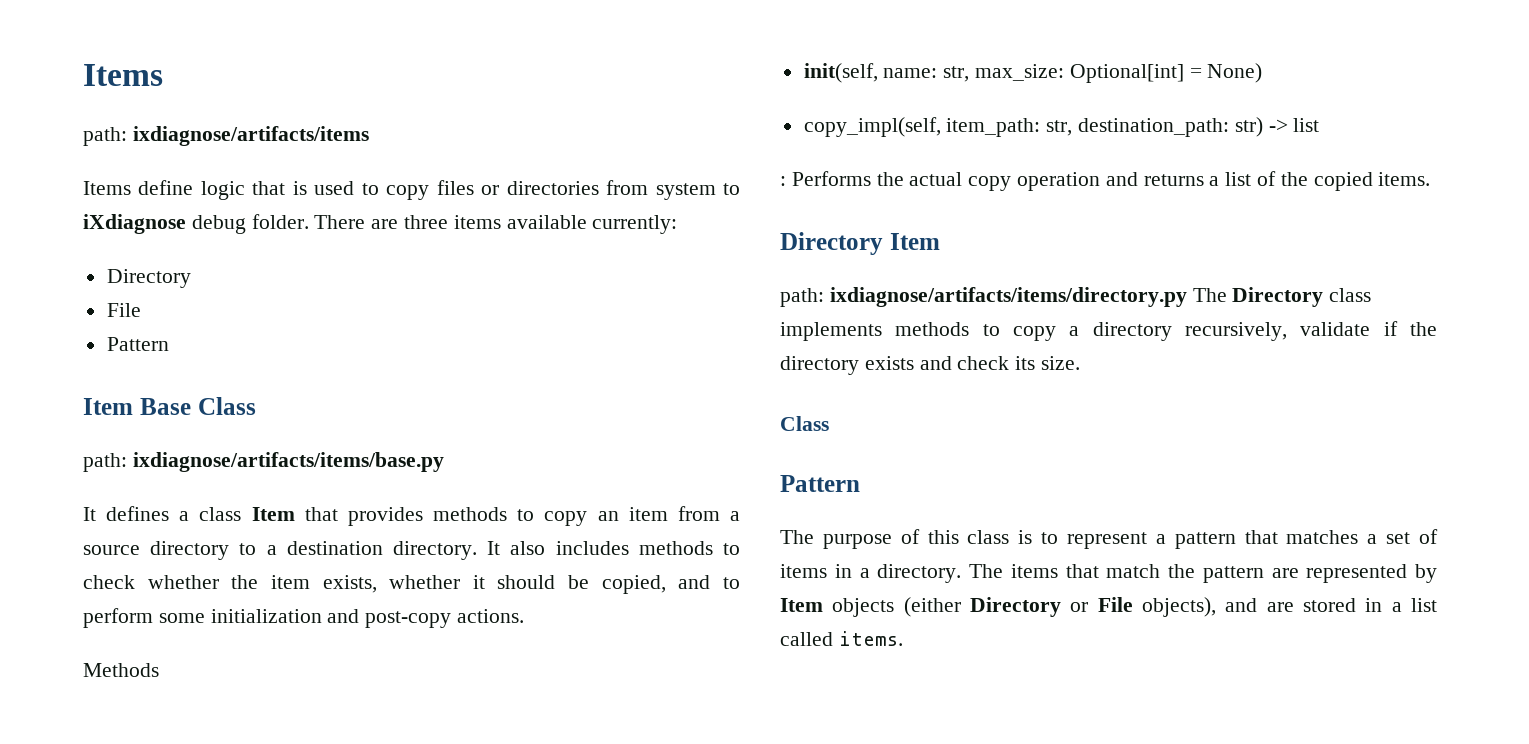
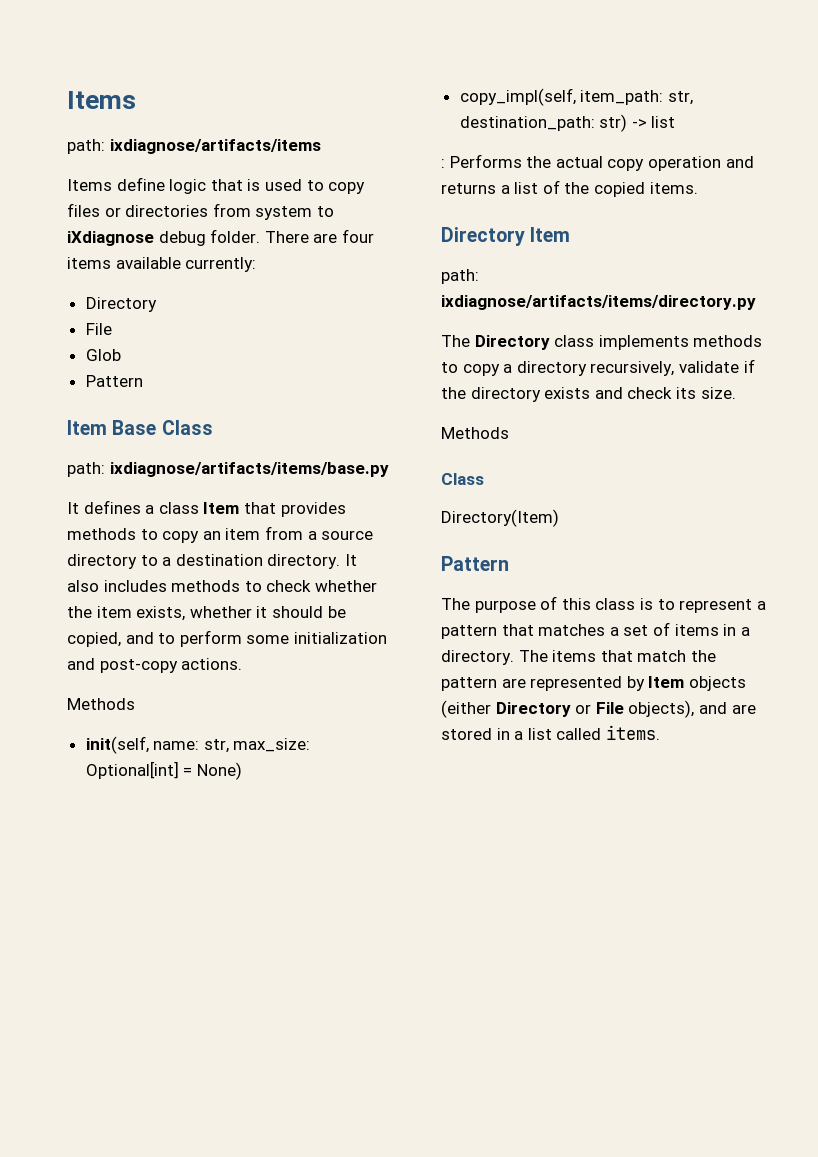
[404,215,449,229] three -> [341,229,374,243] four
(141, 310) none -> [85,349,121,361] // Glob
(1187, 297) none -> (756, 302) //
[780,416,829,431] // Class -> [441,427,509,439] [441,473,484,485] [441,509,559,527] // Methods // Class // Directory(Item)

